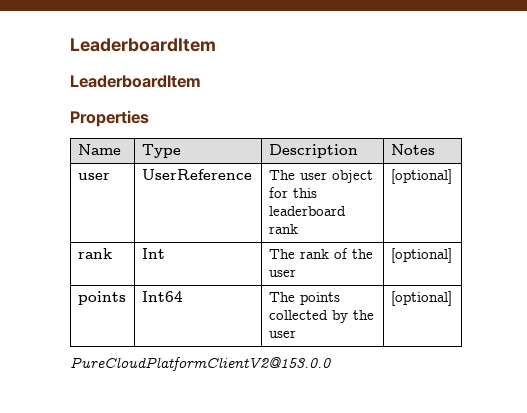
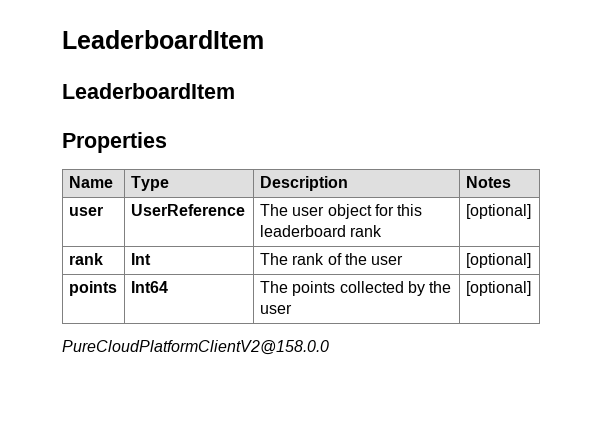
[70,357,331,371] PureCloudPlatformClientV2@153.0.0 -> [62,340,329,355] PureCloudPlatformClientV2@158.0.0

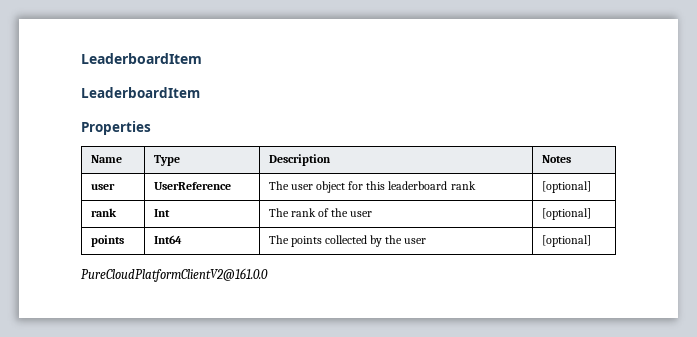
[62,340,329,355] PureCloudPlatformClientV2@158.0.0 -> [81,268,268,282] PureCloudPlatformClientV2@161.0.0

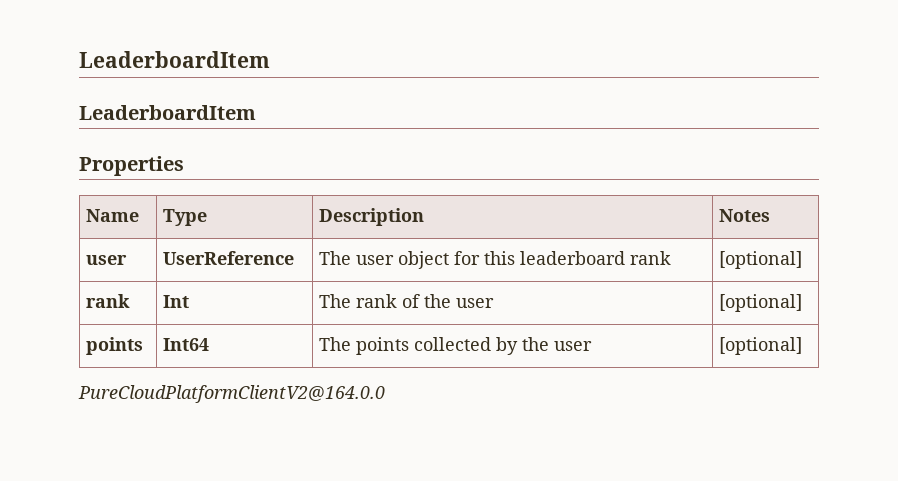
[81,268,268,282] PureCloudPlatformClientV2@161.0.0 -> [78,385,385,403] PureCloudPlatformClientV2@164.0.0

